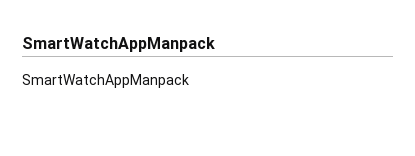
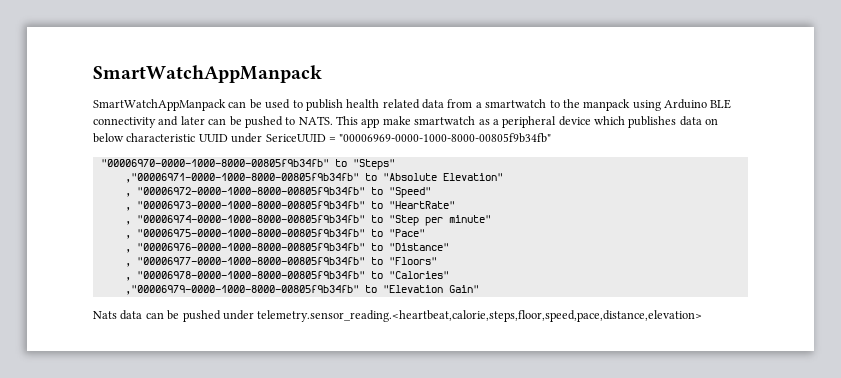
(189, 81) none -> [228,99,732,111] [93,116,719,128] [93,133,552,143] [100,159,395,170] [124,173,503,183] [124,187,431,198] [124,201,455,211] [124,215,491,226] [124,229,425,239] [124,243,449,253] [124,257,437,267] [124,271,449,281] [124,285,479,295] [93,310,703,322] can be used to publish health related data from a smartwatch to the manpack using Arduino BLE connectivity and later can be pushed to NATS. This app make smartwatch as a peripheral device which publishes data on below characteristic UUID under SericeUUID = "00006969-0000-1000-8000-00805f9b34fb" // "00006970-0000-1000-8000-00805f9b34fb" to "Steps" // ,"00006971-0000-1000-8000-00805f9b34fb" to "Absolute Elevation" // , "00006972-0000-1000-8000-00805f9b34fb" to "Speed" // , "00006973-0000-1000-8000-00805f9b34fb" to "HeartRate" // , "00006974-0000-1000-8000-00805f9b34fb" to "Step per minute" // , "00006975-0000-1000-8000-00805f9b34fb" to "Pace" // , "00006976-0000-1000-8000-00805f9b34fb" to "Distance" // , "00006977-0000-1000-8000-00805f9b34fb" to "Floors" // , "00006978-0000-1000-8000-00805f9b34fb" to "Calories" // ,"00006979-0000-1000-8000-00805f9b34fb" to "Elevation Gain" // Nats data can be pushed under telemetry.sensor_reading.<heartbeat,calorie,steps,floor,speed,pace,distance,elevation>

